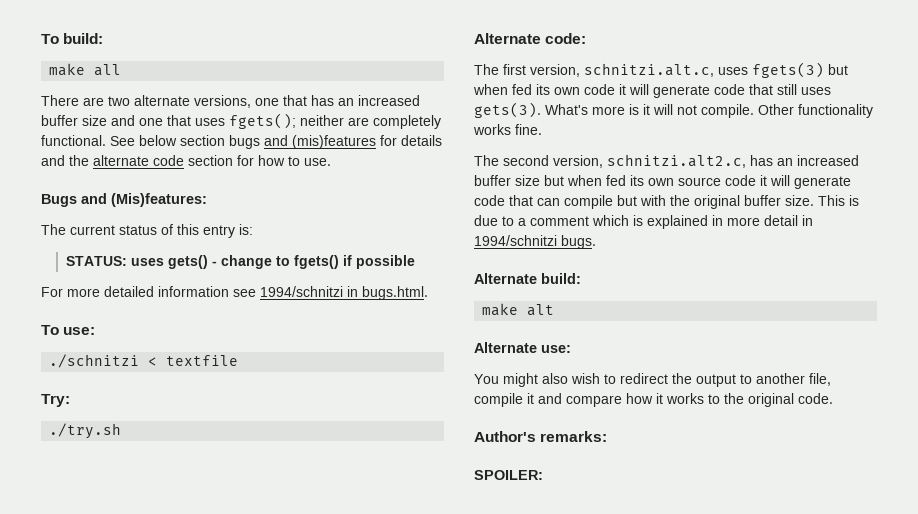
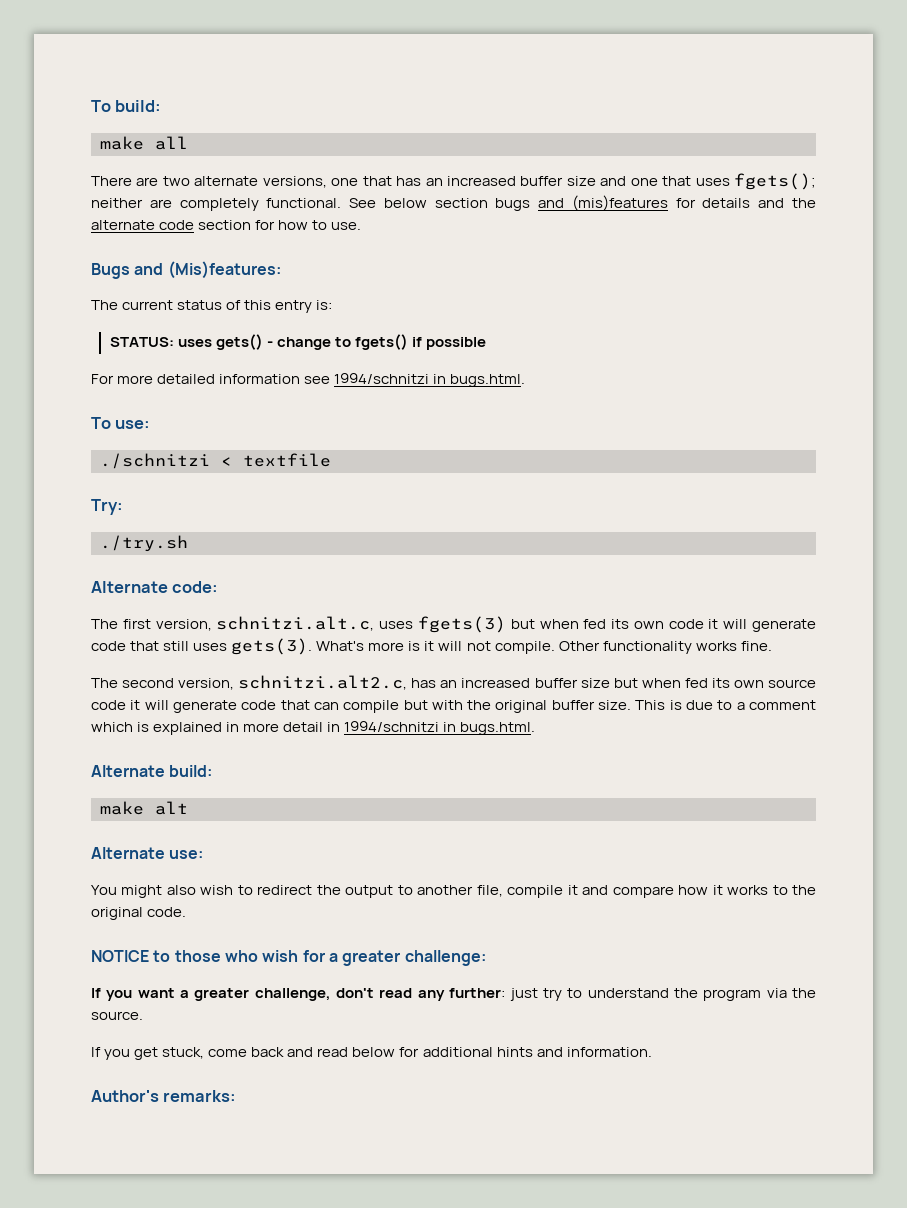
[561,235,596,249] bugs. -> [443,722,536,735] in bugs.html.
(833, 398) none -> [91,950,486,966] [91,988,817,1001] [91,1011,143,1020] [91,1047,652,1060] // NOTICE to those who wish for a greater challenge: // If you want a greater challenge, don't read any further: just try to understand the program via the source. // If you get stuck, come back and read below for additional hints and information.
[474,470,543,480] // SPOILER: -> (237, 1096) none

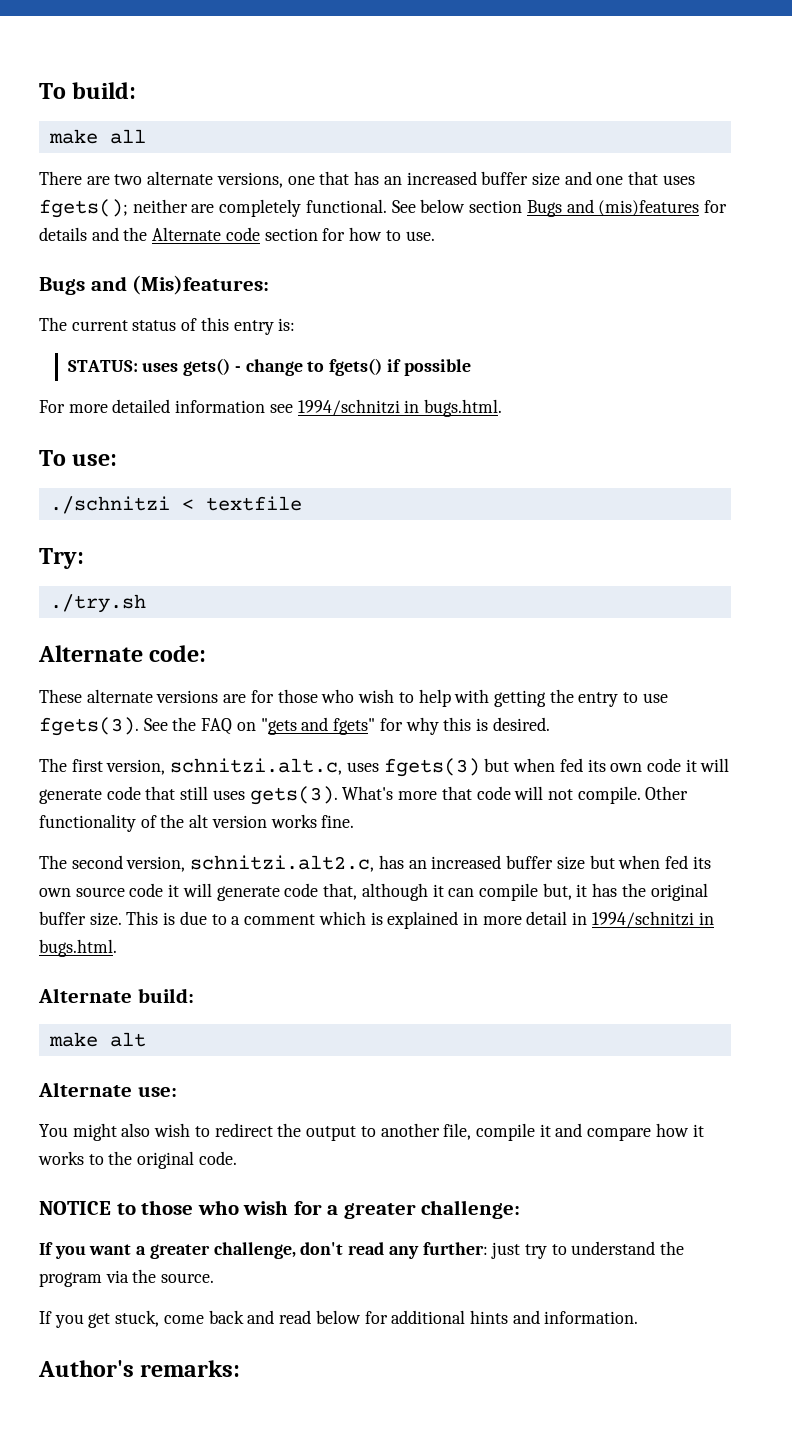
[495,198,531,211] bugs -> [526,200,562,217] Bugs
[91,220,155,230] alternate -> [152,227,222,241] Alternate
(219, 587) none -> [39,689,668,707] [39,717,550,736] // These alternate versions are for those who wish to help with getting the entry to use fgets(3). See the FAQ on "gets and fgets" for why this is desired.
[408,641,435,651] is it -> [441,786,511,800] that code
(692, 647) none -> [140,814,267,828] of the alt version
[280,700,463,713] that can compile but with -> [323,883,618,901] that, although it can compile but, it has

